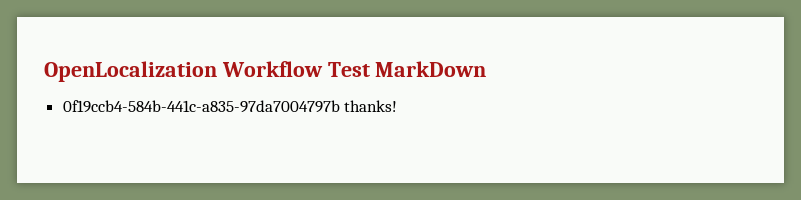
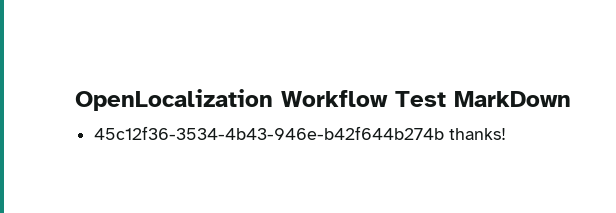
[62,100,340,113] 0f19ccb4-584b-441c-a835-97da7004797b -> [94,126,445,140] 45c12f36-3534-4b43-946e-b42f644b274b

